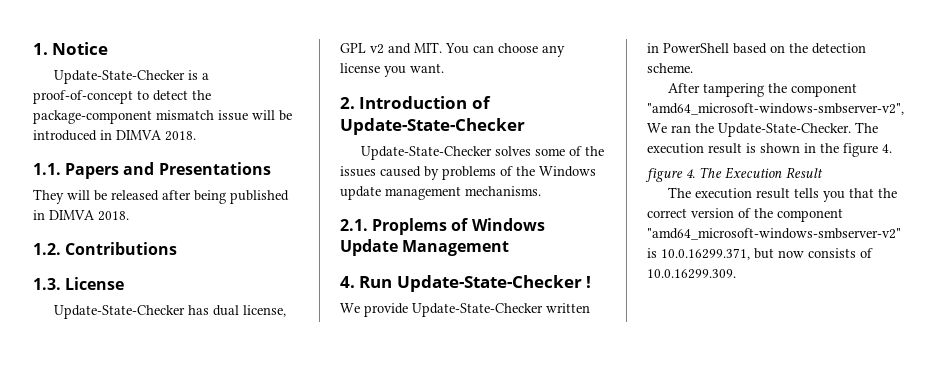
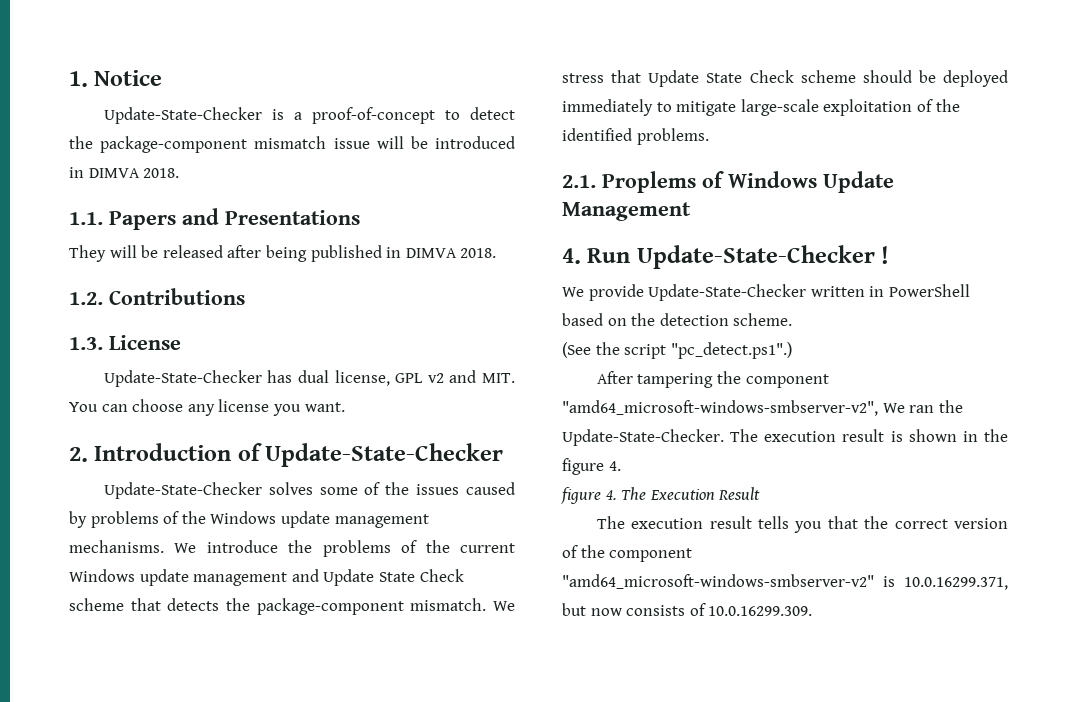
(541, 191) none -> [174,540,515,557] [69,569,464,586] [69,598,515,615] [562,70,1008,87] [562,99,960,116] [562,128,709,145] We introduce the problems of the current Windows update management and Update State Check scheme that detects the package-component mismatch. We stress that Update State Check scheme should be deployed immediately to mitigate large-scale exploitation of the identified problems.
(693, 68) none -> [562,342,792,359] // (See the script "pc_detect.ps1".)

